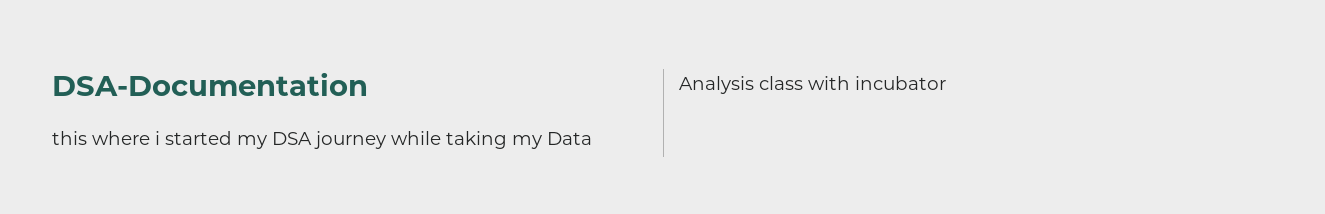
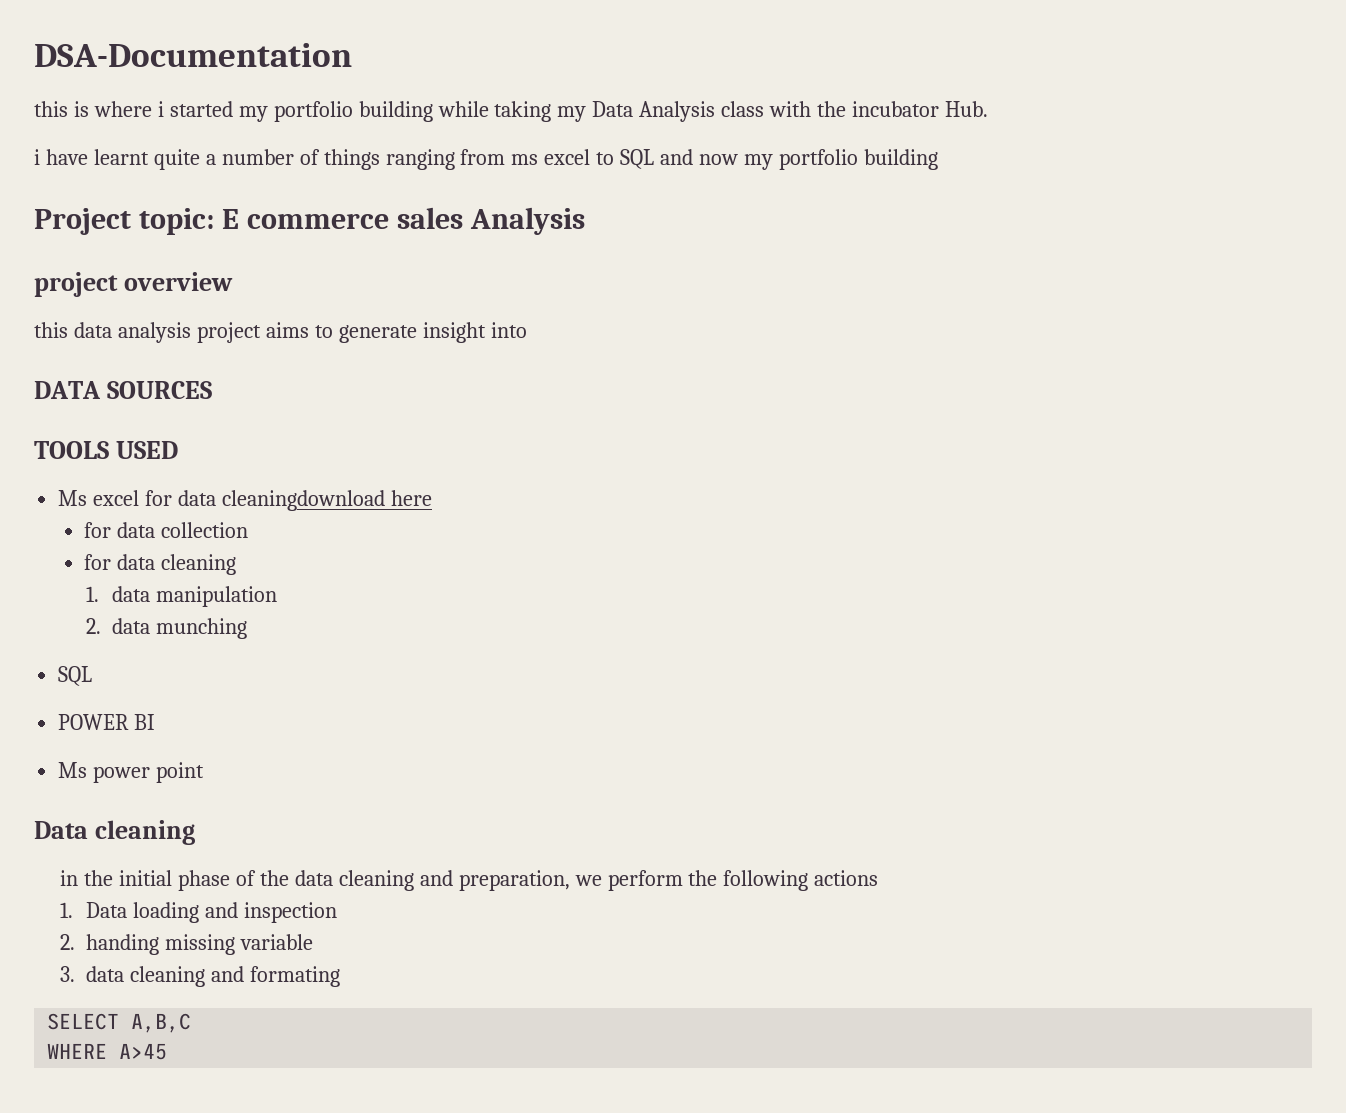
(87, 138) none -> [73,101,89,117] is
[272,131,386,149] DSA journey -> [273,101,433,122] portfolio building
[855,76,946,90] incubator -> [817,101,988,117] [34,149,938,170] [34,207,585,235] [34,272,233,297] [34,322,527,343] [34,381,212,399] [34,441,178,459] [58,490,432,511] [84,522,249,538] [84,554,237,575] [86,586,278,607] [86,618,248,639] [58,666,93,686] [58,714,156,730] [58,762,205,783] [34,820,195,845] [60,870,879,891] [60,902,338,923] [60,934,314,955] [60,966,341,987] [47,1013,192,1033] [47,1043,168,1060] the incubator Hub. // i have learnt quite a number of things ranging from ms excel to SQL and now my portfolio building // Project topic: E commerce sales Analysis // project overview // this data analysis project aims to generate insight into // DATA SOURCES // TOOLS USED // Ms excel for data cleaningdownload here // for data collection // for data cleaning // 1. data manipulation // 2. data munching // SQL // POWER BI // Ms power point // Data cleaning // in the initial phase of the data cleaning and preparation, we perform the following actions // 1. Data loading and inspection // 2. handing missing variable // 3. data cleaning and formating // SELECT A,B,C // WHERE A>45

